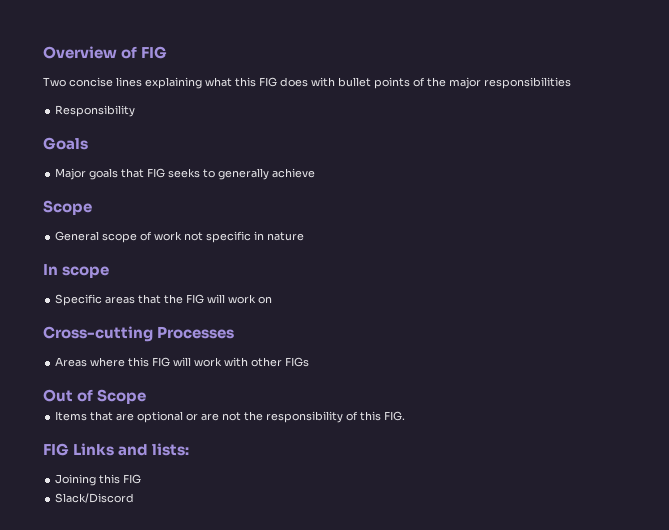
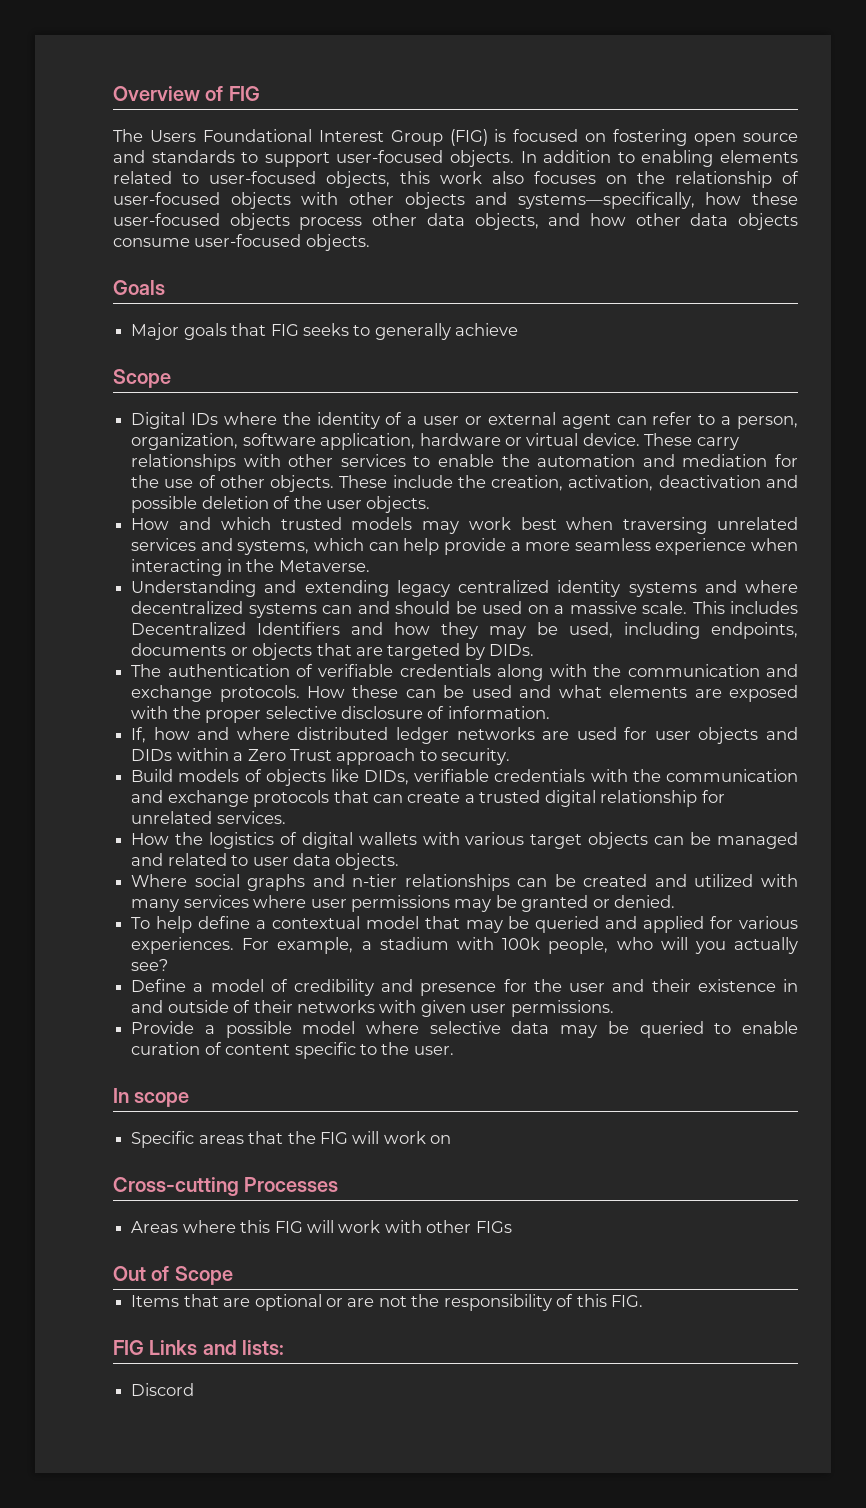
[43,77,571,89] [55,105,136,117] Two concise lines explaining what this FIG does with bullet points of the major responsibilities // Responsibility -> [113,129,799,146] [113,150,799,167] [113,171,799,188] [113,192,798,209] [113,213,799,230] [113,234,370,251] The Users Foundational Interest Group (FIG) is focused on fostering open source and standards to support user-focused objects. In addition to enabling elements related to user-focused objects, this work also focuses on the relationship of user-focused objects with other objects and systems—specifically, how these user-focused objects process other data objects, and how other data objects consume user-focused objects.
[55,231,305,243] General scope of work not specific in nature -> [131,412,799,429] [131,433,739,450] [131,454,798,471] [131,475,798,492] [131,496,431,513] [131,517,799,534] [131,538,798,555] [131,559,370,576] [131,580,799,597] [131,601,798,618] [131,622,799,639] [131,643,535,660] [131,664,799,681] [131,685,799,702] [131,706,550,723] [131,727,798,744] [131,748,511,765] [131,769,799,786] [131,790,725,807] [131,811,286,824] [131,832,798,849] [131,853,400,870] [131,874,798,891] [131,895,676,912] [131,916,799,933] [131,937,798,954] [131,959,169,971] [131,979,798,996] [131,1000,614,1017] [131,1021,798,1038] [131,1042,454,1059] Digital IDs where the identity of a user or external agent can refer to a person, organization, software application, hardware or virtual device. These carry relationships with other services to enable the automation and mediation for the use of other objects. These include the creation, activation, deactivation and possible deletion of the user objects. // How and which trusted models may work best when traversing unrelated services and systems, which can help provide a more seamless experience when interacting in the Metaverse. // Understanding and extending legacy centralized identity systems and where decentralized systems can and should be used on a massive scale. This includes Decentralized Identifiers and how they may be used, including endpoints, documents or objects that are targeted by DIDs. // The authentication of verifiable credentials along with the communication and exchange protocols. How these can be used and what elements are exposed with the proper selective disclosure of information. // If, how and where distributed ledger networks are used for user objects and DIDs within a Zero Trust approach to security. // Build models of objects like DIDs, verifiable credentials with the communication and exchange protocols that can create a trusted digital relationship for unrelated services. // How the logistics of digital wallets with various target objects can be managed and related to user data objects. // Where social graphs and n-tier relationships can be created and utilized with many services where user permissions may be granted or denied. // To help define a contextual model that may be queried and applied for various experiences. For example, a stadium with 100k people, who will you actually see? // Define a model of credibility and presence for the user and their existence in and outside of their networks with given user permissions. // Provide a possible model where selective data may be queried to enable curation of content specific to the user.
[55,474,142,486] [55,493,135,503] Joining this FIG // Slack/Discord -> [131,1383,195,1396] Discord

